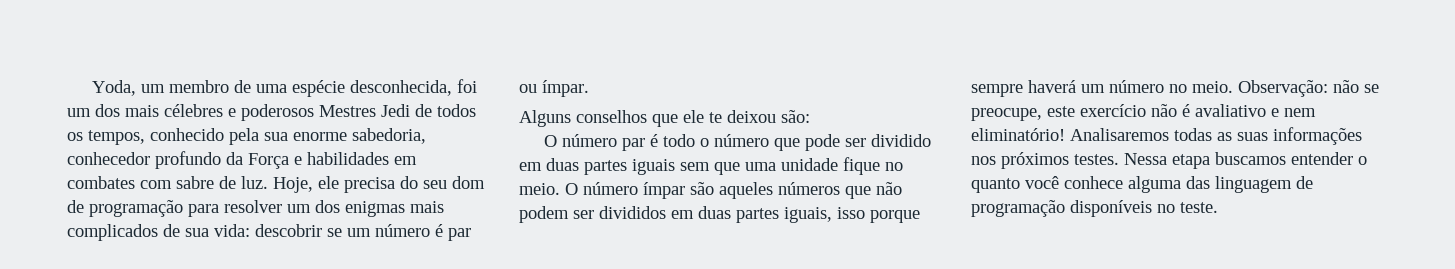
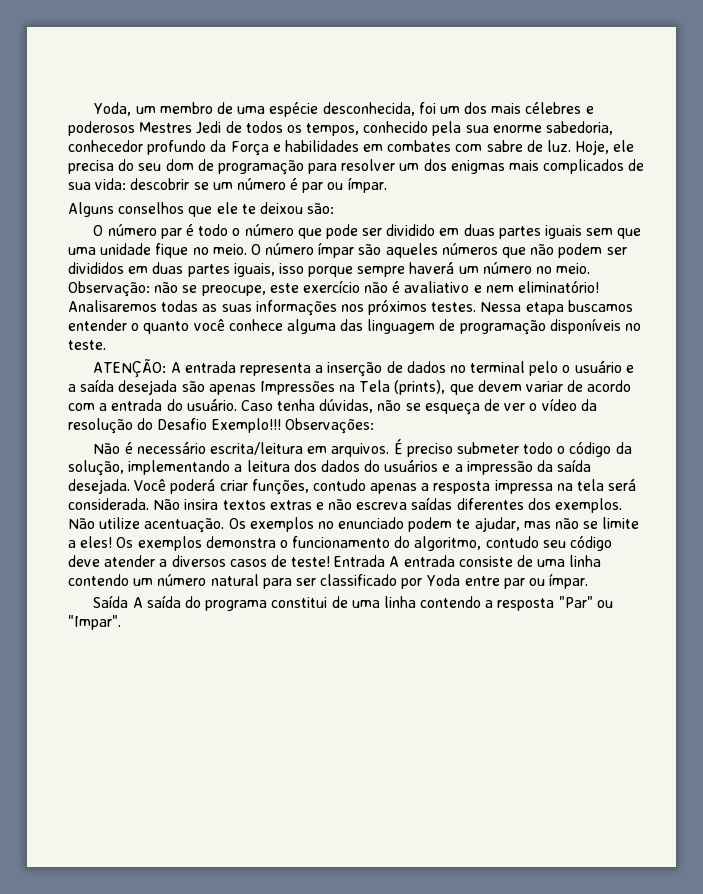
(1218, 207) none -> [93,359,634,377] [68,379,632,395] [68,398,597,415] [68,418,374,434] [93,439,632,457] [68,459,592,476] [68,479,637,495] [68,497,623,513] [68,517,640,533] [68,535,613,551] [68,555,602,567] [68,573,589,589] [93,595,613,611] [68,615,121,630] // ATENÇÃO: A entrada representa a inserção de dados no terminal pelo o usuário e a saída desejada são apenas Impressões na Tela (prints), que devem variar de acordo com a entrada do usuário. Caso tenha dúvidas, não se esqueça de ver o vídeo da resolução do Desafio Exemplo!!! Observações: // Não é necessário escrita/leitura em arquivos. É preciso submeter todo o código da solução, implementando a leitura dos dados do usuários e a impressão da saída desejada. Você poderá criar funções, contudo apenas a resposta impressa na tela será considerada. Não insira textos extras e não escreva saídas diferentes dos exemplos. Não utilize acentuação. Os exemplos no enunciado podem te ajudar, mas não se limite a eles! Os exemplos demonstra o funcionamento do algoritmo, contudo seu código deve atender a diversos casos de teste! Entrada A entrada consiste de uma linha contendo um número natural para ser classificado por Yoda entre par ou ímpar. // Saída A saída do programa constitui de uma linha contendo a resposta "Par" ou "Impar".

